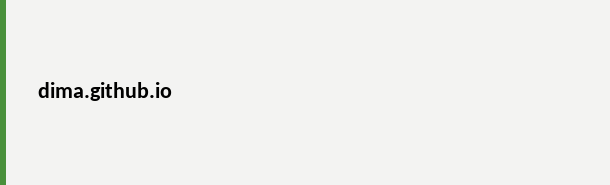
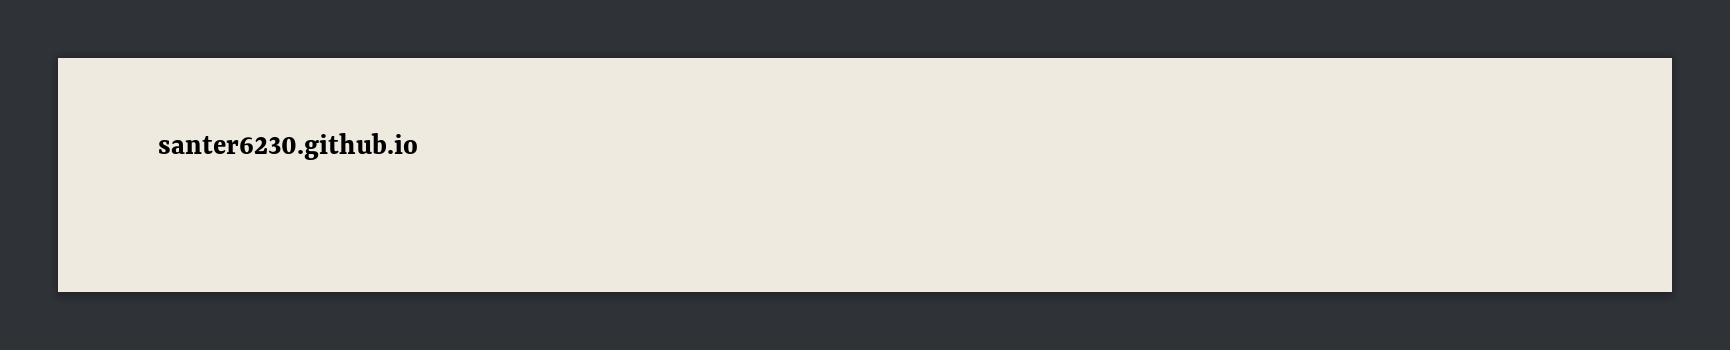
[38,82,172,101] dima.github.io -> [158,133,418,160] santer6230.github.io

